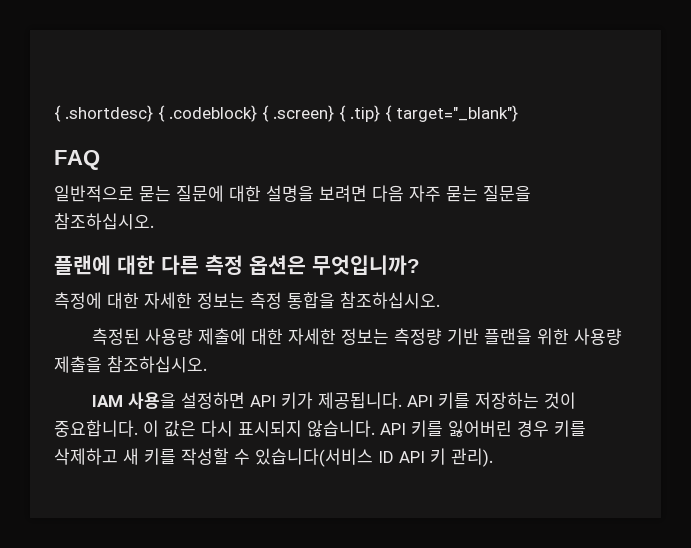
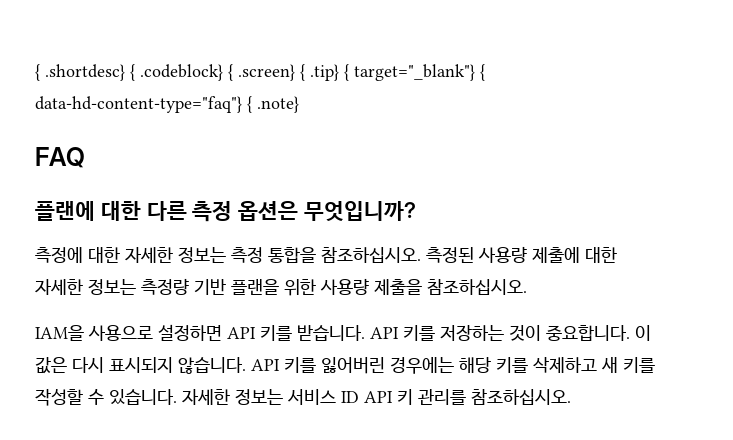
[54,150,100,170] [54,185,531,202] [54,213,154,230] // FAQ // 일반적으로 묻는 질문에 대한 설명을 보려면 다음 자주 묻는 질문을 참조하십시오. -> [480,64,485,81] [35,96,299,113] [35,147,85,168] { data-hd-content-type="faq"} { .note} // FAQ
(440, 300) // -> (421, 255) none
[92,392,403,409] IAM 사용을 설정하면 API 키가 제공됩니다. -> [35,324,365,341] IAM을 사용으로 설정하면 API 키를 받습니다.
[517,420,549,437] 경우 -> [390,357,491,374] 경우에는 해당
[255,448,373,467] 있습니다(서비스 -> [109,389,336,405] 있습니다. 자세한 정보는 서비스
[451,448,493,467] 관리). -> [418,389,571,405] 관리를 참조하십시오.

